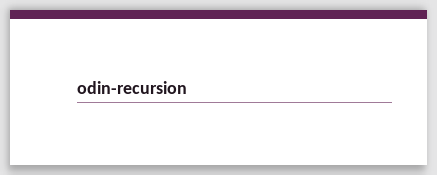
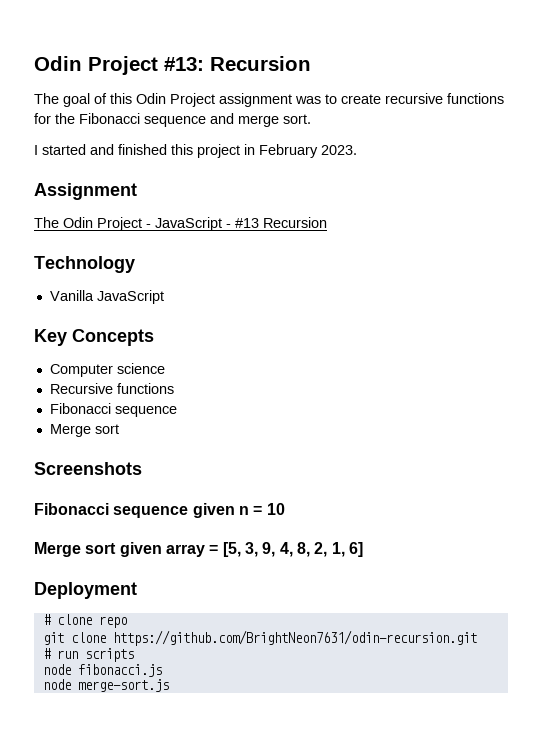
[77,81,187,94] odin-recursion -> [34,56,311,75] [34,93,504,107] [34,113,311,127] [34,144,357,158] [34,183,137,200] [34,217,327,231] [34,256,135,273] [49,290,164,304] [34,329,154,346] [49,363,165,377] [49,383,174,394] [49,403,177,417] [49,424,119,437] [34,462,142,475] [34,503,285,518] [34,542,363,557] [34,582,137,599] [42,614,127,628] [42,630,477,646] [42,648,134,662] [42,664,162,677] [42,679,169,692] Odin Project #13: Recursion // The goal of this Odin Project assignment was to create recursive functions for the Fibonacci sequence and merge sort. // I started and finished this project in February 2023. // Assignment // The Odin Project - JavaScript - #13 Recursion // Technology // Vanilla JavaScript // Key Concepts // Computer science // Recursive functions // Fibonacci sequence // Merge sort // Screenshots // Fibonacci sequence given n = 10 // Merge sort given array = [5, 3, 9, 4, 8, 2, 1, 6] // Deployment // # clone repo // git clone https://github.com/BrightNeon7631/odin-recursion.git // # run scripts // node fibonacci.js // node merge-sort.js

